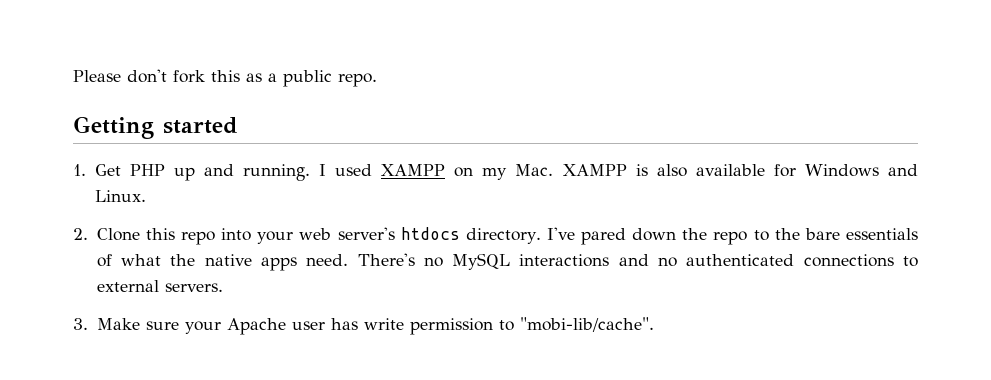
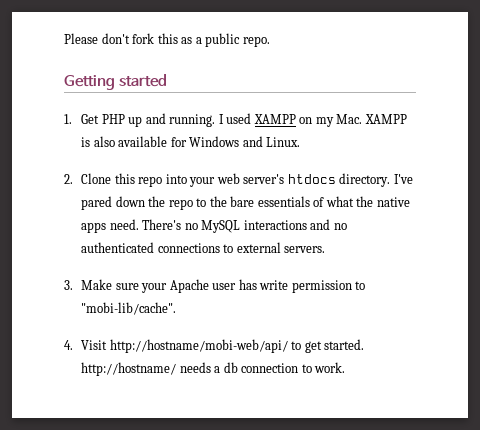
(654, 324) none -> [64,339,365,353] [80,362,346,376] // 4. Visit http://hostname/mobi-web/api/ to get started. http://hostname/ needs a db connection to work.

